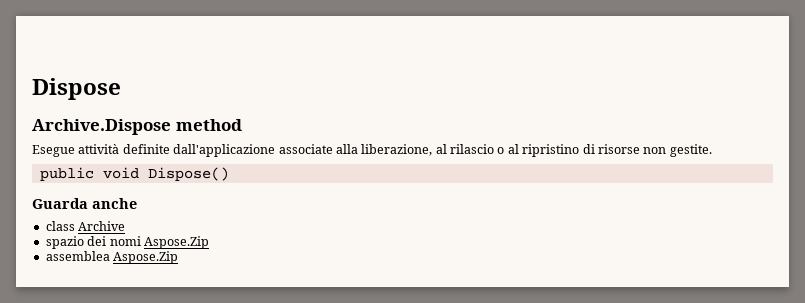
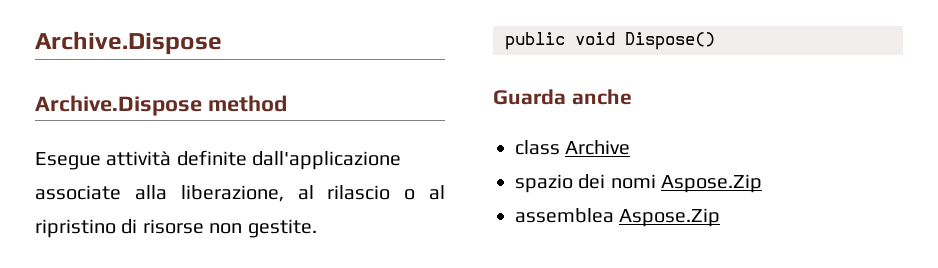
[32,78,121,100] Dispose -> [35,31,222,55] Archive.Dispose

